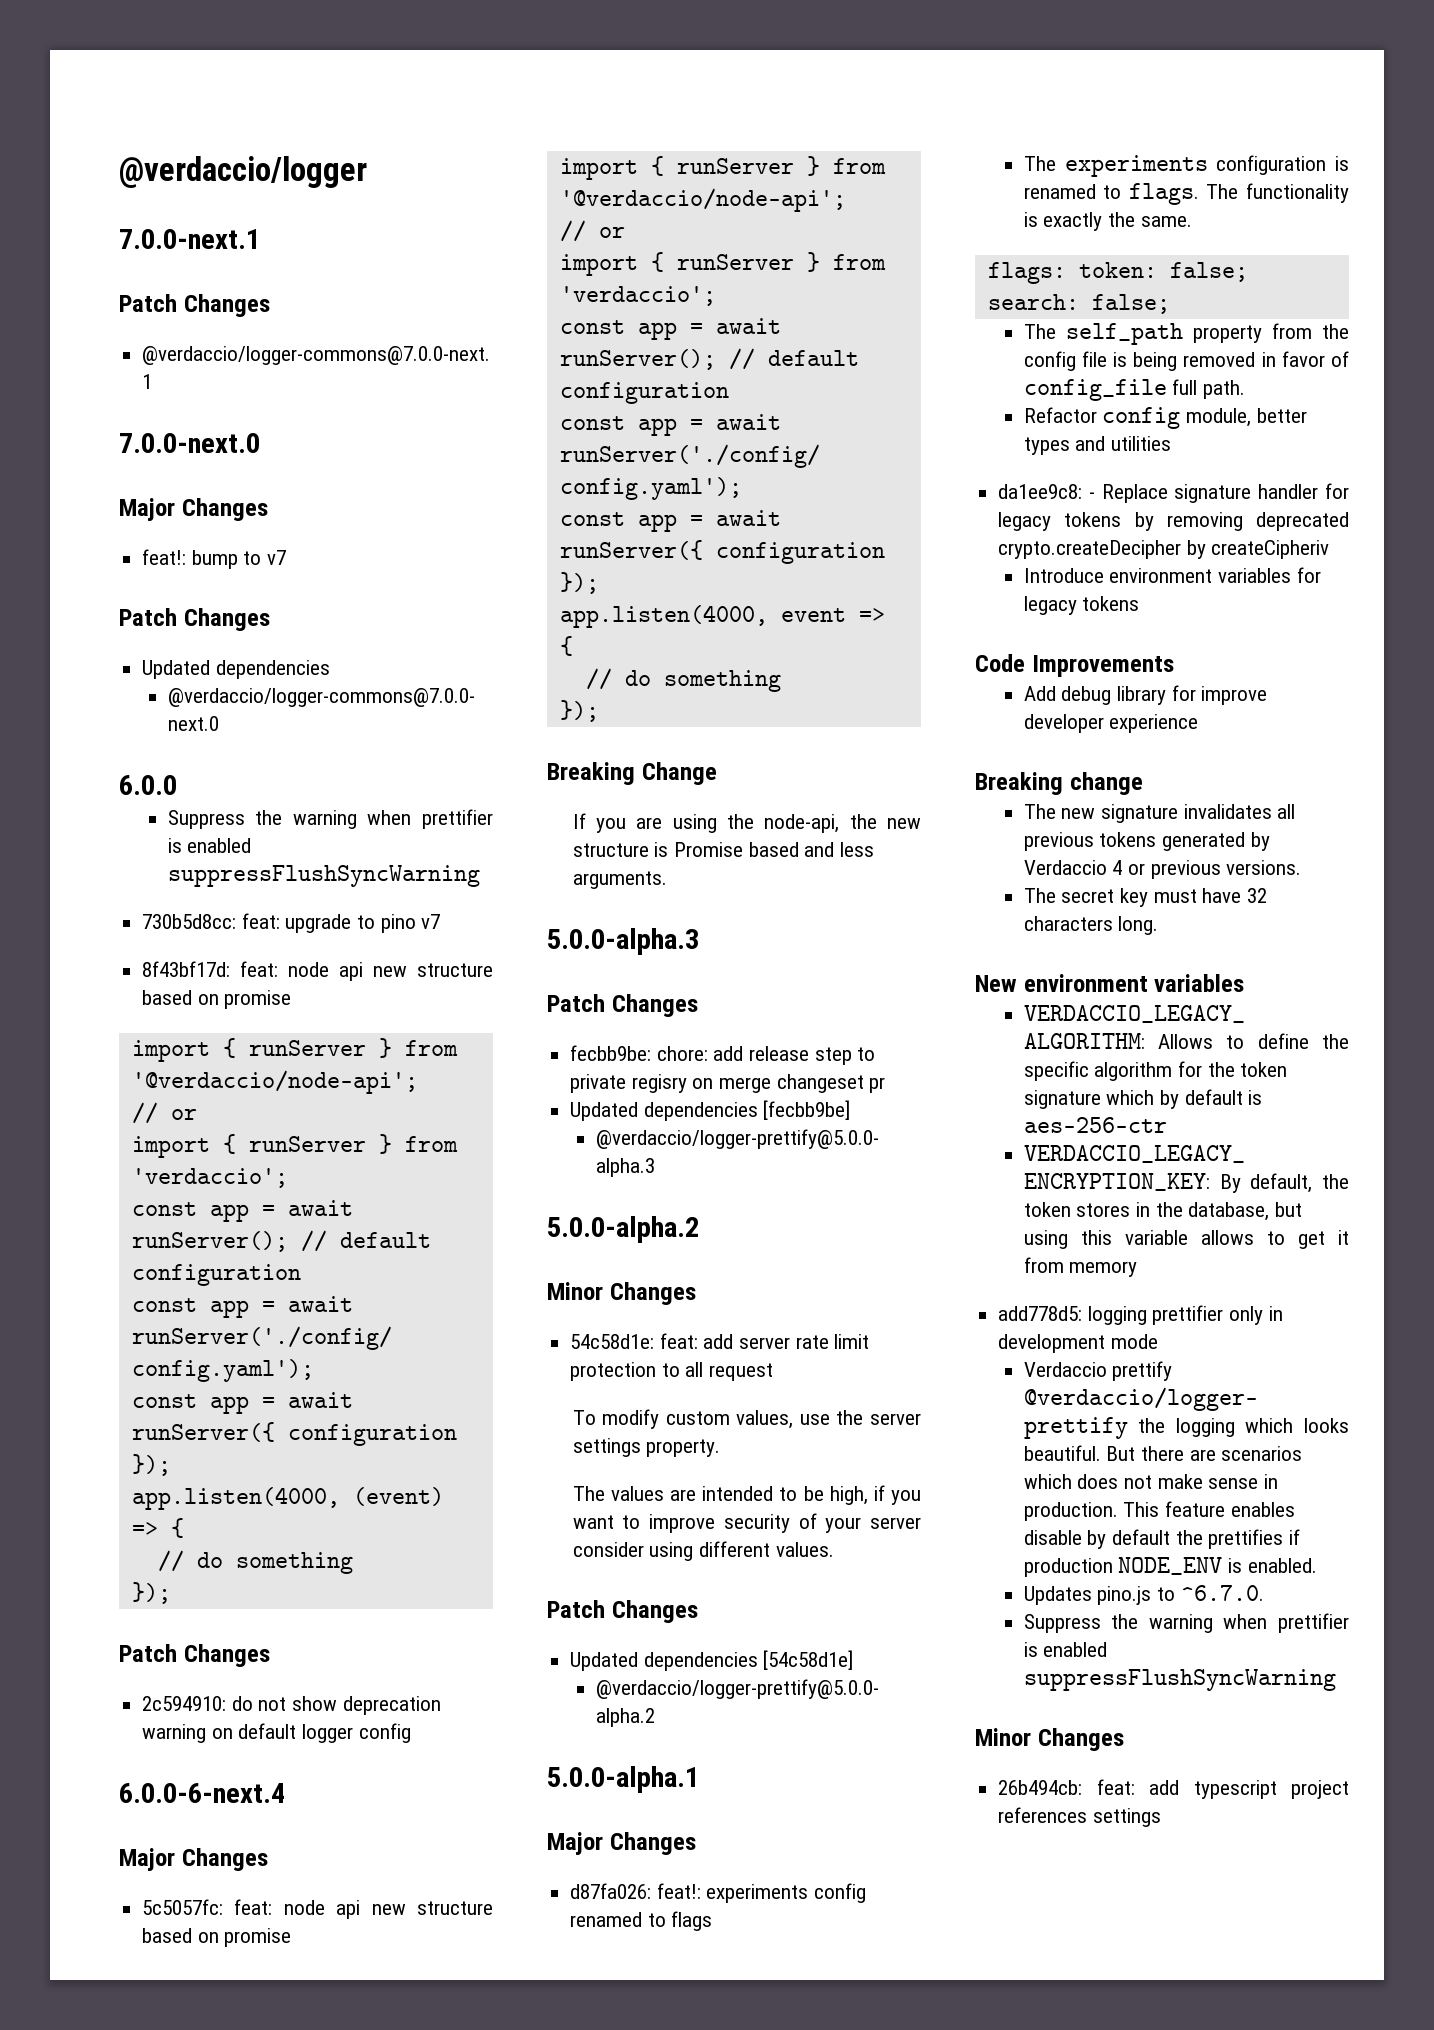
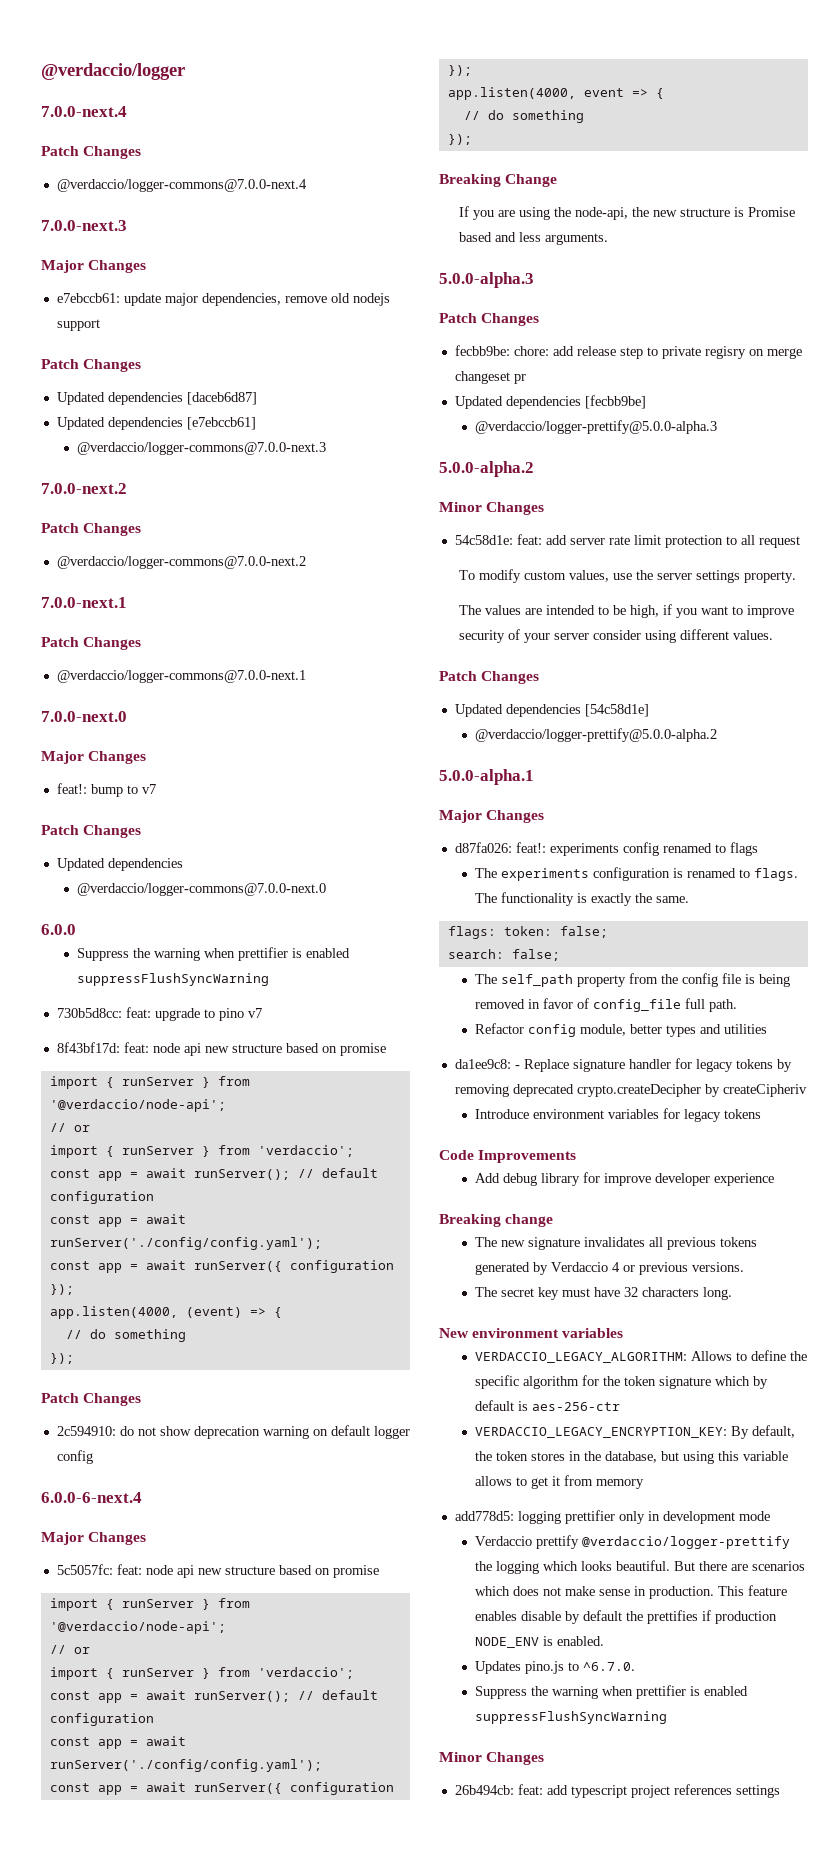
(367, 172) none -> [41,106,127,117] [41,146,142,159] [56,179,307,192] [41,220,127,231] [41,260,147,273] [56,293,390,306] [56,319,100,331] [41,359,142,372] [56,392,257,405] [56,417,256,430] [76,442,326,455] [41,483,127,494] [41,523,142,536] [56,556,306,569] // 7.0.0-next.4 // Patch Changes // @verdaccio/logger-commons@7.0.0-next.4 // 7.0.0-next.3 // Major Changes // e7ebccb61: update major dependencies, remove old nodejs support // Patch Changes // Updated dependencies [daceb6d87] // Updated dependencies [e7ebccb61] // @verdaccio/logger-commons@7.0.0-next.3 // 7.0.0-next.2 // Patch Changes // @verdaccio/logger-commons@7.0.0-next.2

